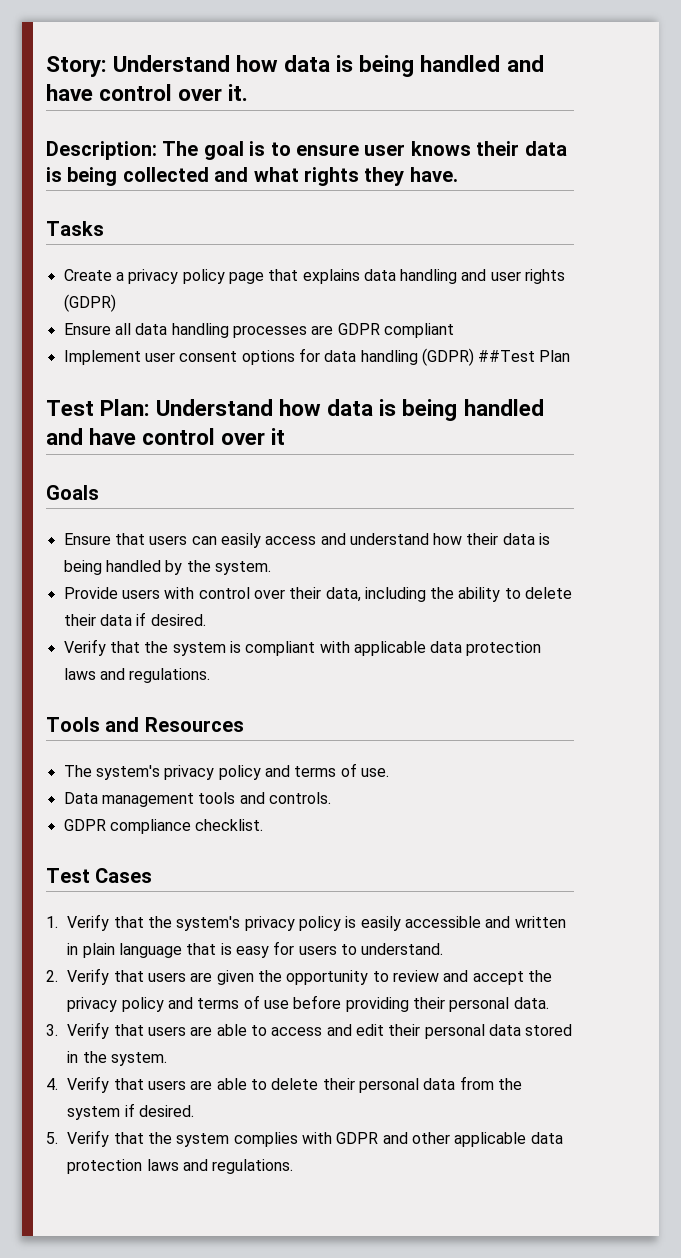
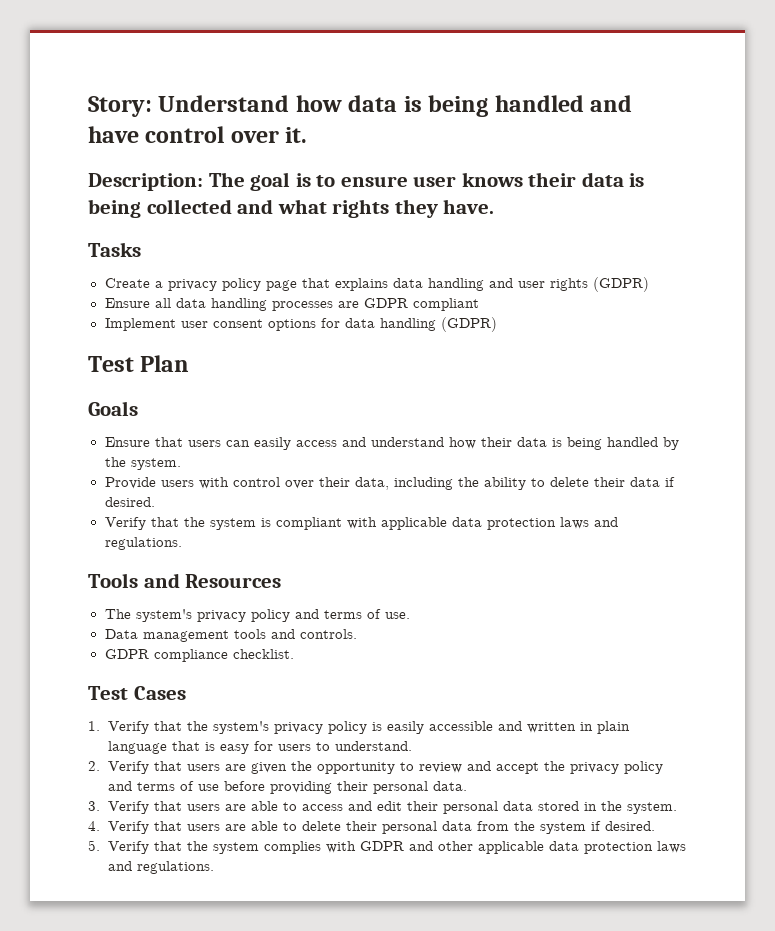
[478,350,571,362] [46,399,544,421] [46,428,286,445] ##Test Plan // Test Plan: Understand how data is being handled and have control over it -> [88,355,190,372] // Test Plan

